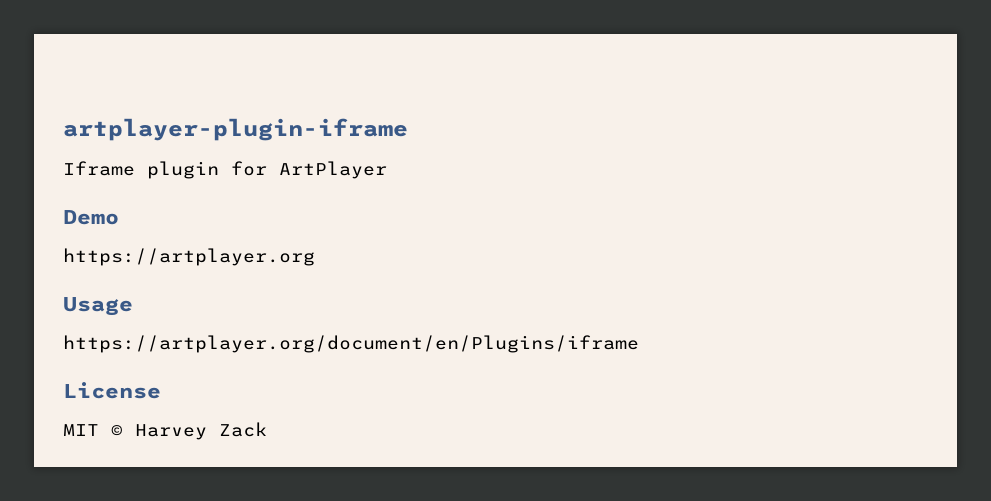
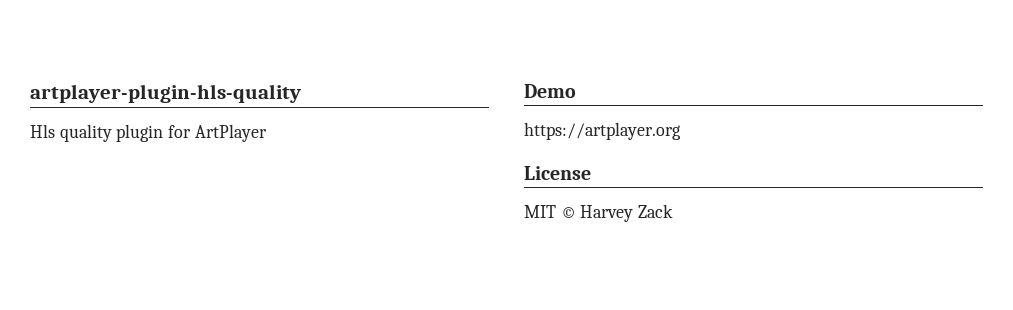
[63,118,408,141] [63,161,135,176] artplayer-plugin-iframe // Iframe -> [30,84,301,103] [30,124,112,142] artplayer-plugin-hls-quality // Hls quality
[63,297,133,316] [63,335,639,353] // Usage // https://artplayer.org/document/en/Plugins/iframe -> (681, 131) none

